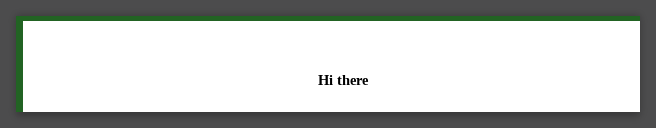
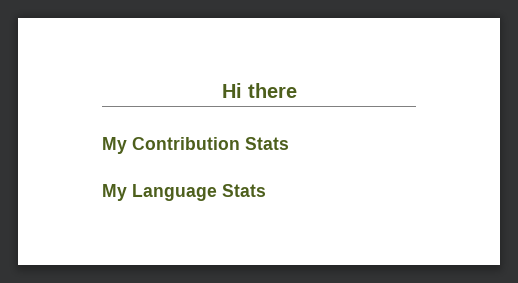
(369, 80) none -> [102,137,289,154] [102,184,266,201] // My Contribution Stats // My Language Stats

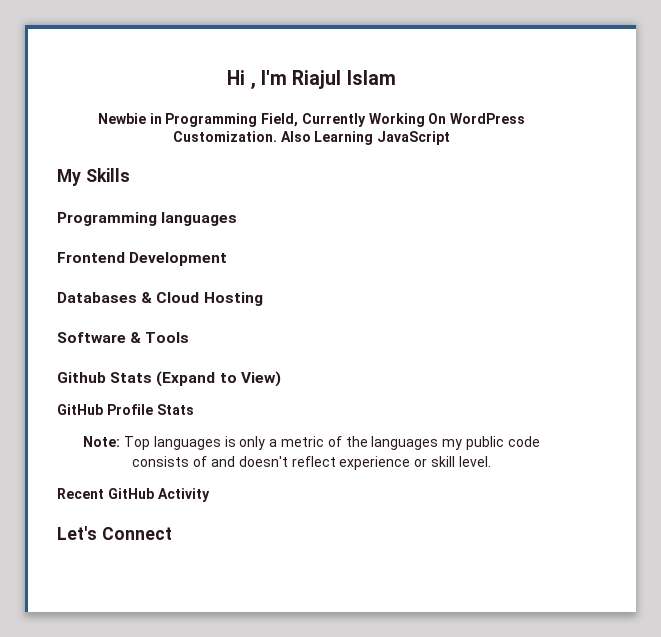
[247,83,297,98] [102,137,289,154] [102,184,266,201] there // My Contribution Stats // My Language Stats -> [250,70,396,90] [97,113,526,127] [172,131,451,145] [57,168,130,186] [57,212,238,226] [57,252,228,266] [57,292,263,306] [57,332,190,343] [57,371,281,387] [57,404,194,415] [83,436,540,450] [132,456,491,470] [57,488,210,502] [57,526,172,540] , I'm Riajul Islam // Newbie in Programming Field, Currently Working On WordPress Customization. Also Learning JavaScript // My Skills // Programming languages // Frontend Development // Databases & Cloud Hosting // Software & Tools // Github Stats (Expand to View) // GitHub Profile Stats // Note: Top languages is only a metric of the languages my public code consists of and doesn't reflect experience or skill level. // Recent GitHub Activity // Let's Connect

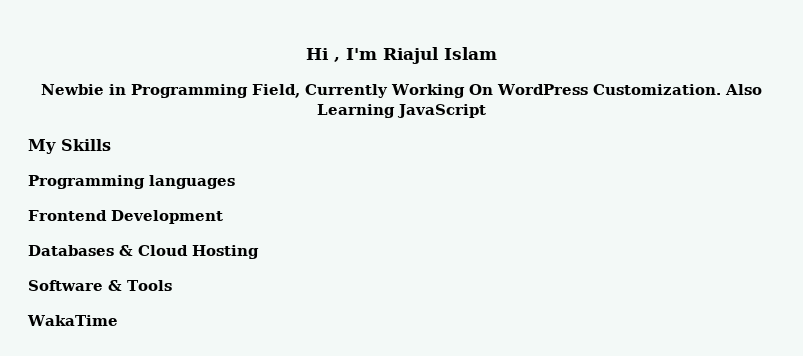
[57,371,281,387] [57,404,194,415] [83,436,540,450] [132,456,491,470] [57,488,210,502] [57,526,172,540] Github Stats (Expand to View) // GitHub Profile Stats // Note: Top languages is only a metric of the languages my public code consists of and doesn't reflect experience or skill level. // Recent GitHub Activity // Let's Connect -> [27,315,118,326] WakaTime

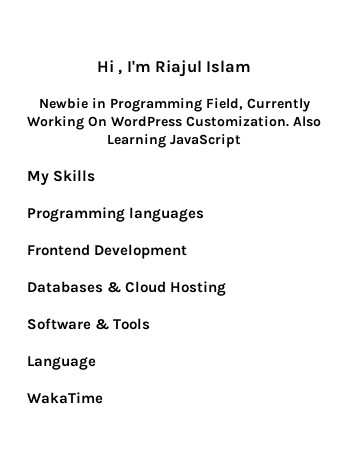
(172, 285) none -> [27,356,96,370] // Language

